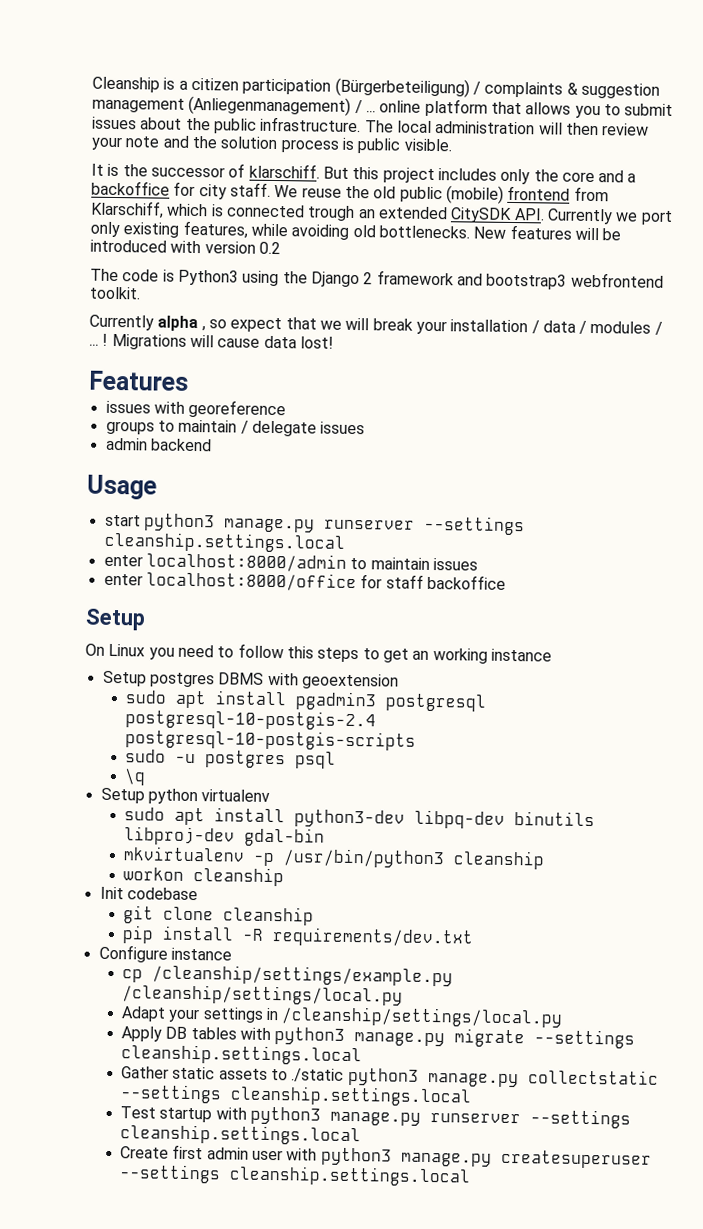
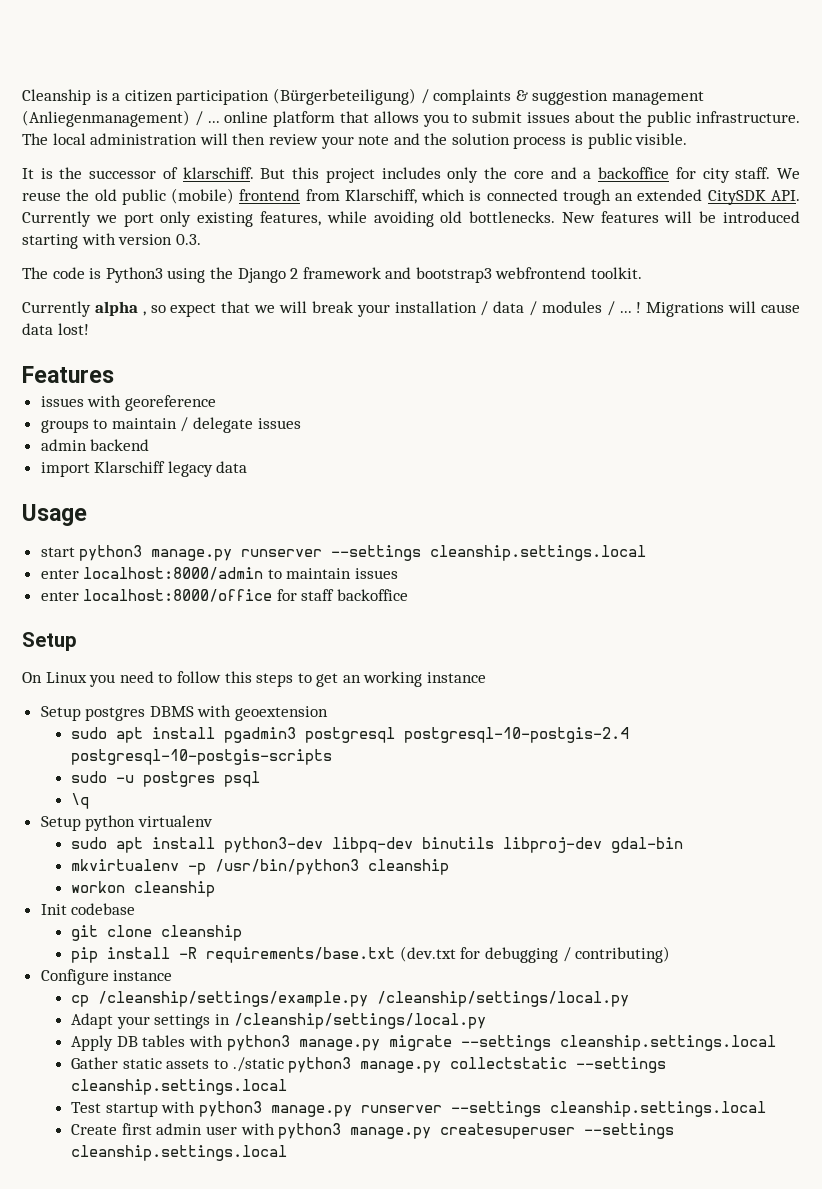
(167, 246) none -> [22,234,78,249] starting
[258,241,281,255] 0.2 -> [175,234,201,245] 0.3.
(212, 445) none -> [40,461,248,477] // import Klarschiff legacy data
[272,927,475,948] requirements/dev.txt -> [206,946,671,963] requirements/base.txt (dev.txt for debugging / contributing)

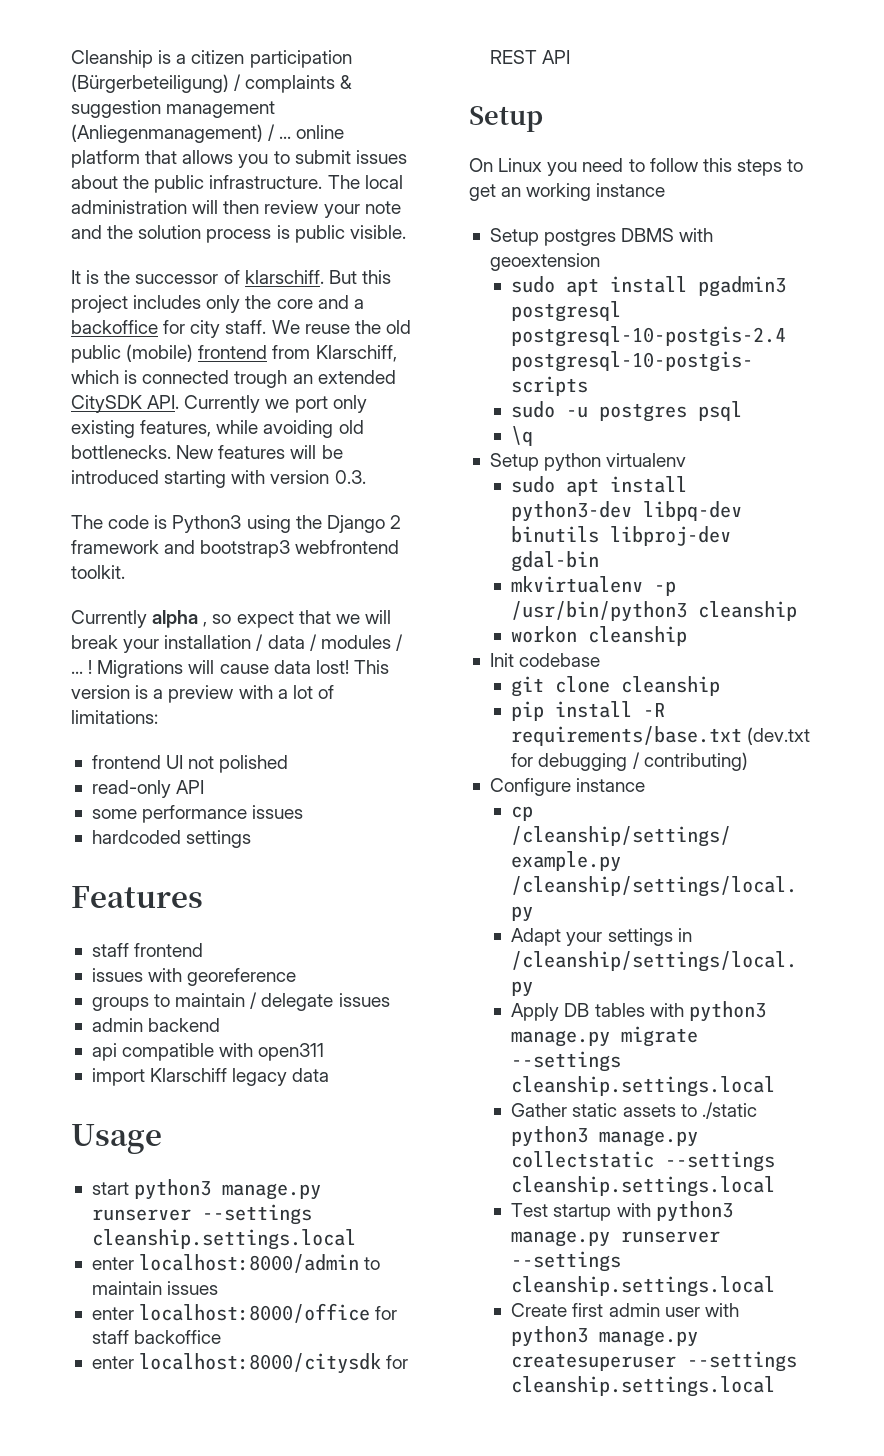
(89, 329) none -> [353,660,389,674] [71,685,334,703] [71,710,158,724] [91,755,289,773] [91,780,205,798] [91,805,304,823] [91,830,252,848] This version is a preview with a lot of limitations: // frontend UI not polished // read-only API // some performance issues // hardcoded settings
(114, 374) none -> [91,943,204,957] // staff frontend
(150, 445) none -> [91,1043,325,1061] // api compatible with open311
(409, 595) none -> [91,1353,409,1374] [489,50,571,64] // enter localhost:8000/citysdk for REST API

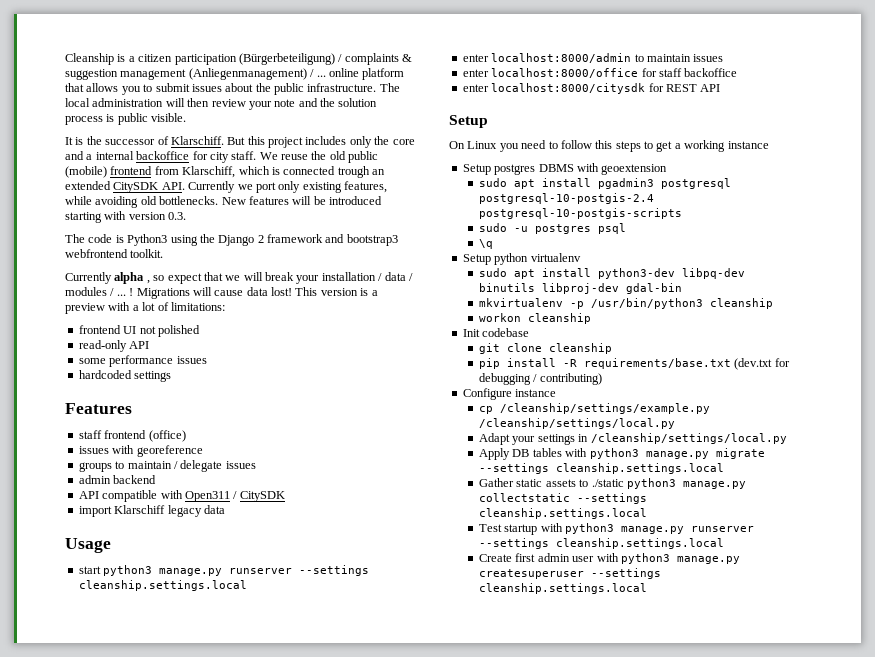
[244,270,324,284] klarschiff. -> [170,136,224,145] Klarschiff.
(364, 304) none -> [95,151,134,160] internal
(204, 950) none -> [148,430,186,442] (office)
[91,1043,117,1061] api -> [78,491,99,499] API
[258,1043,325,1061] open311 -> [184,491,285,502] Open311 / CitySDK
[501,187,522,197] an -> [674,143,681,149] a

